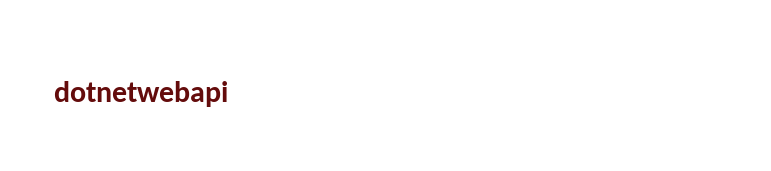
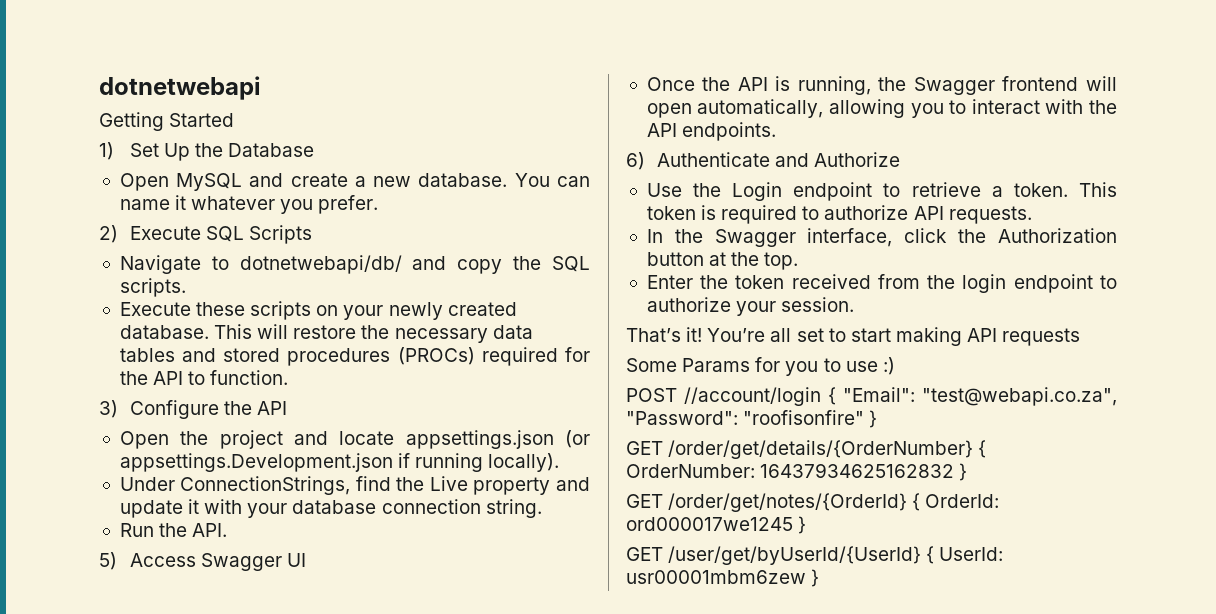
(228, 94) none -> [99,112,235,131] [99,142,315,161] [119,173,590,191] [119,195,379,214] [99,225,313,244] [119,255,591,274] [119,278,186,297] [119,301,517,320] [119,324,533,343] [119,347,590,366] [119,370,289,385] [99,400,288,419] [119,430,591,449] [119,453,560,472] [119,476,590,495] [119,499,542,518] [119,523,228,537] [99,552,307,571] [646,76,1117,95] [646,99,1117,118] [646,122,777,141] [626,152,901,170] [646,182,1117,201] [646,205,1032,224] [646,228,1117,247] [646,252,799,270] [646,274,1117,293] [646,297,855,316] [626,327,1081,346] [626,357,895,376] [626,387,1117,406] [626,410,878,428] [626,440,987,459] [626,463,968,481] [626,493,1000,512] [626,516,807,534] [626,546,1004,565] [626,569,820,587] // Getting Started // 1) Set Up the Database // Open MySQL and create a new database. You can name it whatever you prefer. // 2) Execute SQL Scripts // Navigate to dotnetwebapi/db/ and copy the SQL scripts. // Execute these scripts on your newly created database. This will restore the necessary data tables and stored procedures (PROCs) required for the API to function. // 3) Configure the API // Open the project and locate appsettings.json (or appsettings.Development.json if running locally). // Under ConnectionStrings, find the Live property and update it with your database connection string. // Run the API. // 5) Access Swagger UI // Once the API is running, the Swagger frontend will open automatically, allowing you to interact with the API endpoints. // 6) Authenticate and Authorize // Use the Login endpoint to retrieve a token. This token is required to authorize API requests. // In the Swagger interface, click the Authorization button at the top. // Enter the token received from the login endpoint to authorize your session. // That’s it! You’re all set to start making API requests // Some Params for you to use :) // POST //account/login { "Email": "test@webapi.co.za", "Password": "roofisonfire" } // GET /order/get/details/{OrderNumber} { OrderNumber: 16437934625162832 } // GET /order/get/notes/{OrderId} { OrderId: ord000017we1245 } // GET /user/get/byUserId/{UserId} { UserId: usr00001mbm6zew }

